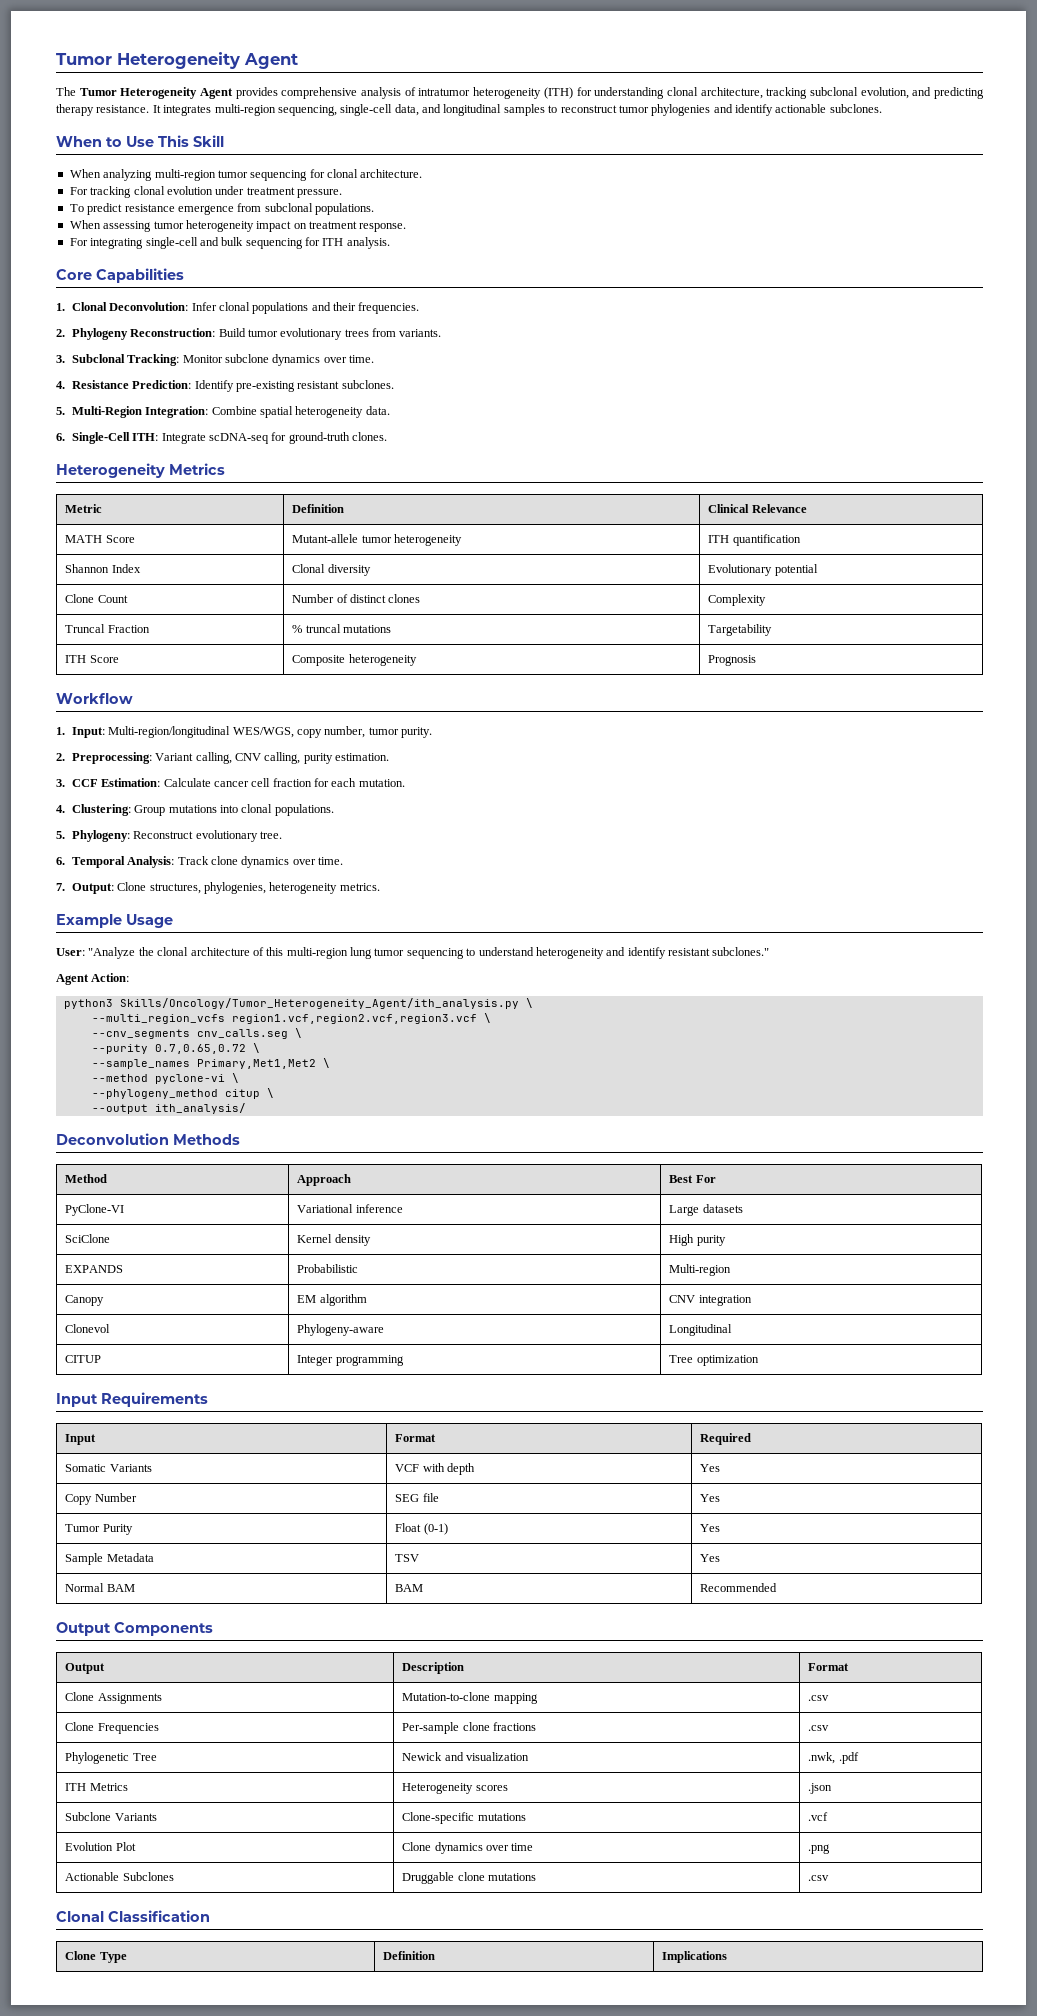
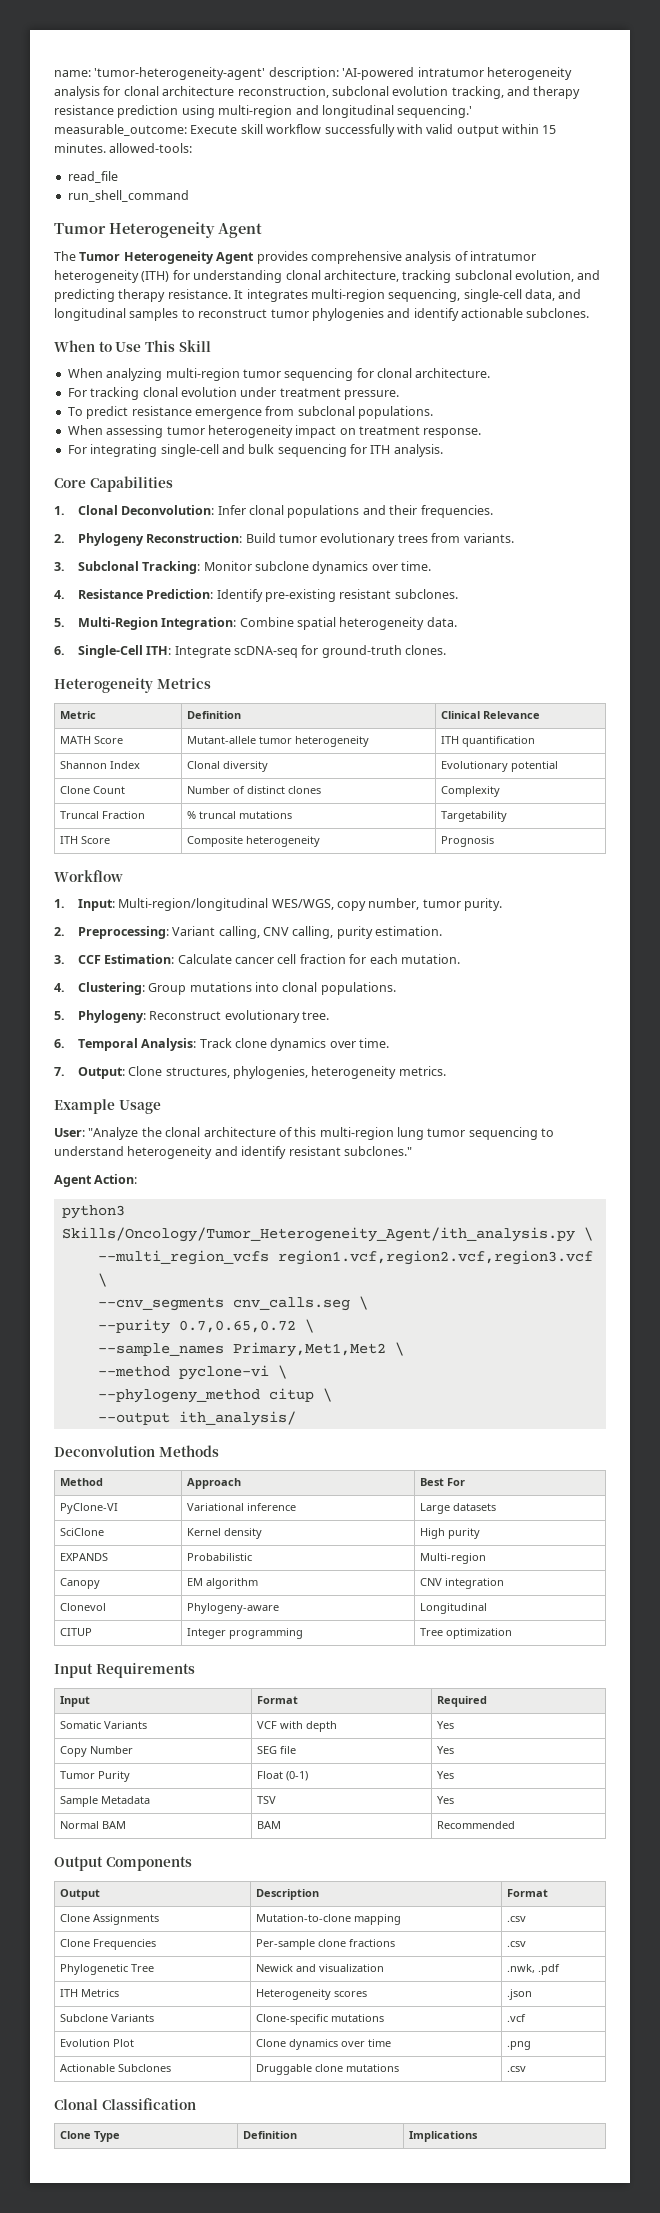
(56, 59) none -> [54,67,572,80] [54,86,581,99] [54,105,473,118] [54,124,557,137] [54,143,193,153] [67,171,118,183] [67,190,189,202] name: 'tumor-heterogeneity-agent' description: 'AI-powered intratumor heterogeneity analysis for clonal architecture reconstruction, subclonal evolution tracking, and therapy resistance prediction using multi-region and longitudinal sequencing.' measurable_outcome: Execute skill workflow successfully with valid output within 15 minutes. allowed-tools: // read_file // run_shell_command //

